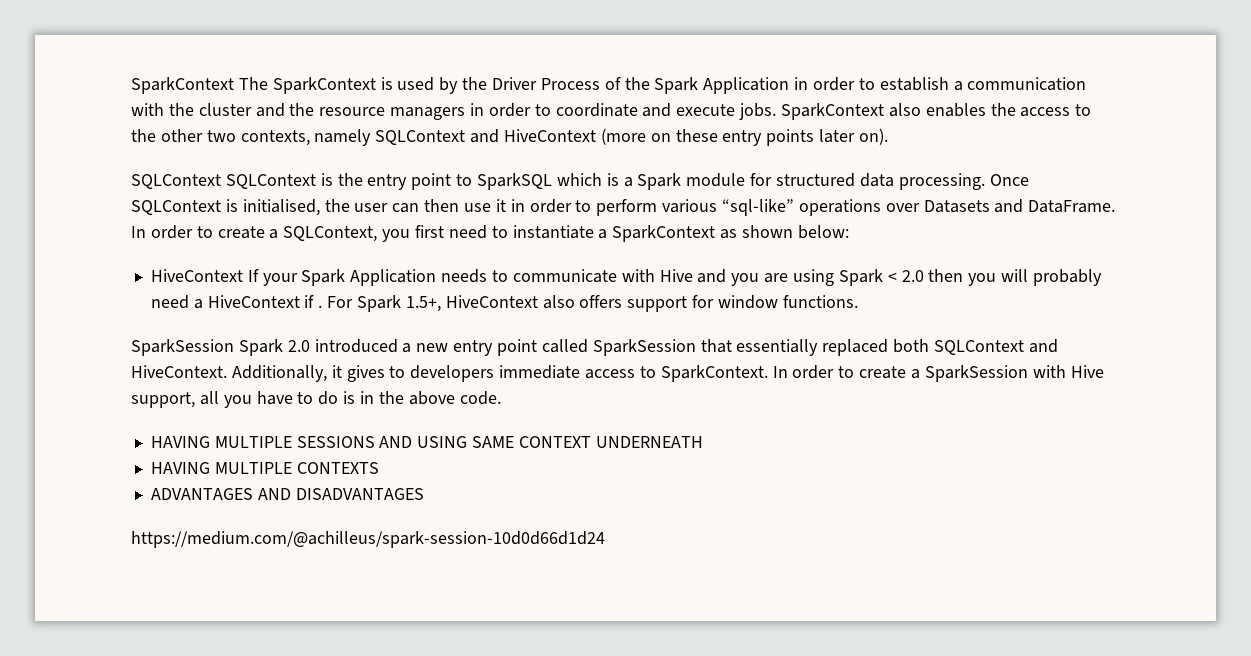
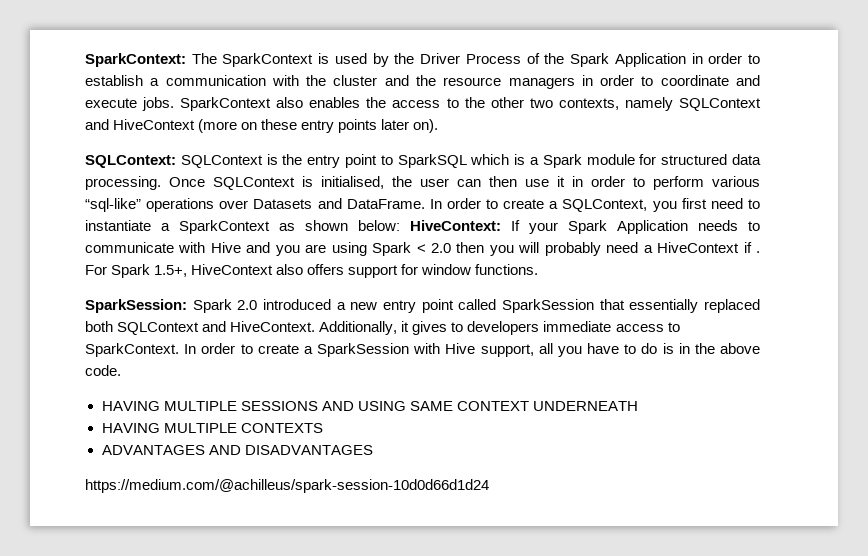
[131,77,234,94] SparkContext -> [85,53,186,67] SparkContext:
[131,174,221,189] SQLContext -> [85,155,176,168] SQLContext:
[150,269,243,282] // HiveContext -> [410,220,501,231] HiveContext:
[131,339,234,356] SparkSession -> [85,299,187,313] SparkSession:

